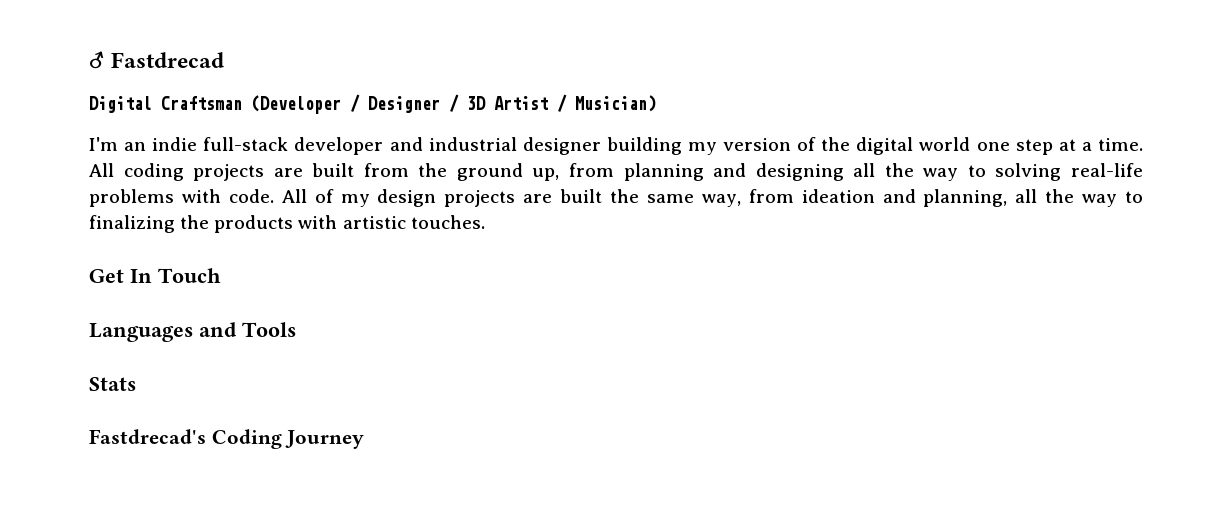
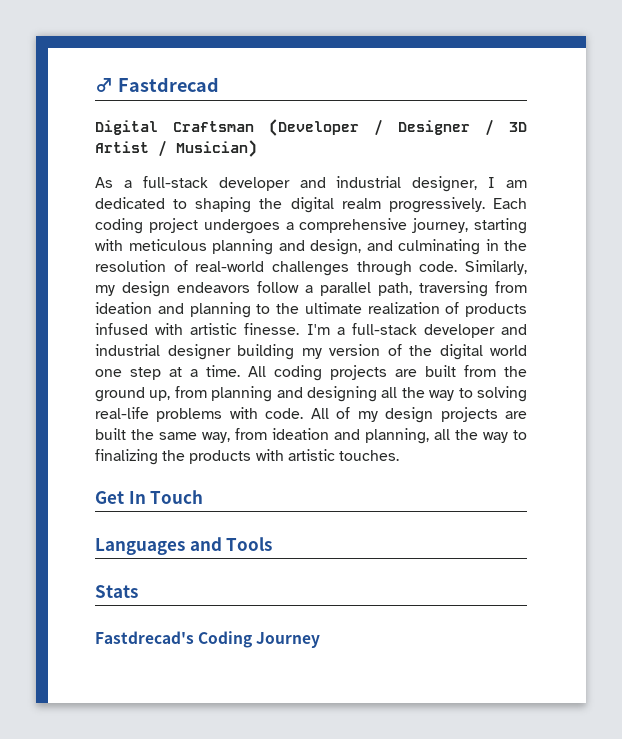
[89,137,198,151] I'm an indie -> [95,176,527,192] [95,197,527,213] [95,218,527,234] [95,239,527,255] [95,260,527,276] [95,281,527,297] [95,302,527,318] [95,323,345,335] As a full-stack developer and industrial designer, I am dedicated to shaping the digital realm progressively. Each coding project undergoes a comprehensive journey, starting with meticulous planning and design, and culminating in the resolution of real-world challenges through code. Similarly, my design endeavors follow a parallel path, traversing from ideation and planning to the ultimate realization of products infused with artistic finesse. I'm a

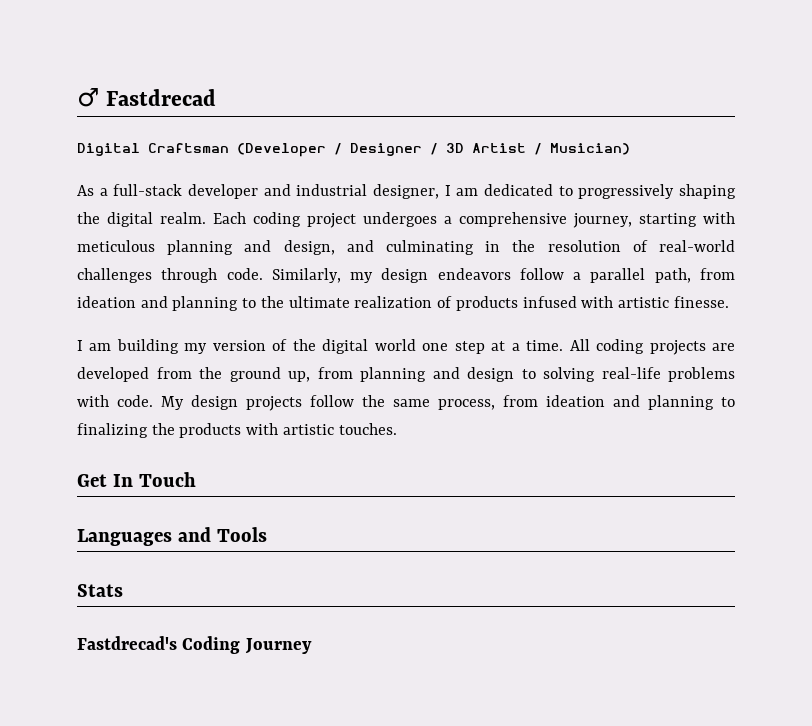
(188, 204) none -> [578,184,675,199] progressively
[341,197,485,213] realm progressively. -> [160,212,206,224] realm.
[419,281,488,297] traversing -> (691, 275) none
[306,323,527,338] [95,344,231,360] I'm a full-stack developer and industrial designer -> [77,340,112,351] // I am
[425,365,456,377] built -> [77,367,149,382] developed
[307,386,455,402] designing all the way -> [467,367,514,382] design
[310,407,527,423] [95,428,126,440] All of my design projects are built -> [161,395,354,411] My design projects follow
[202,428,508,444] way, from ideation and planning, all the way -> [438,395,714,410] process, from ideation and planning

